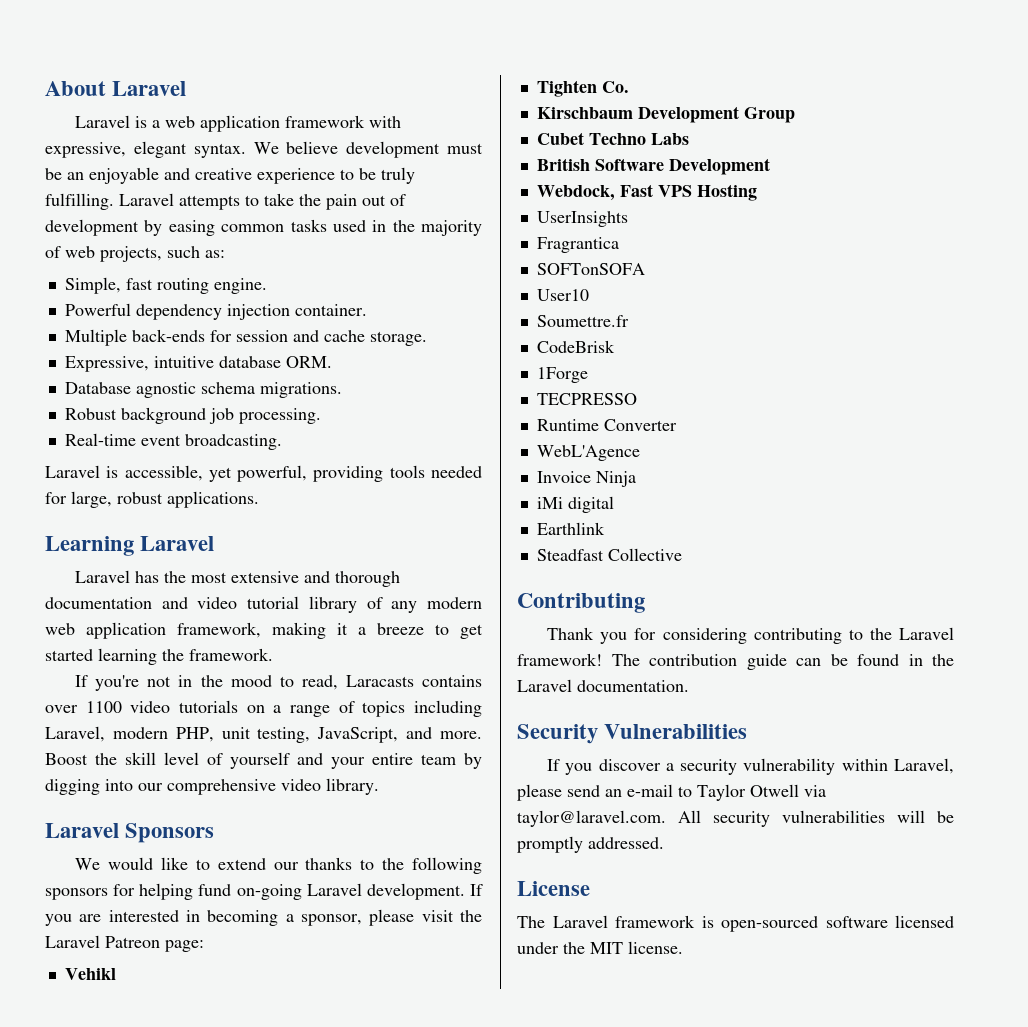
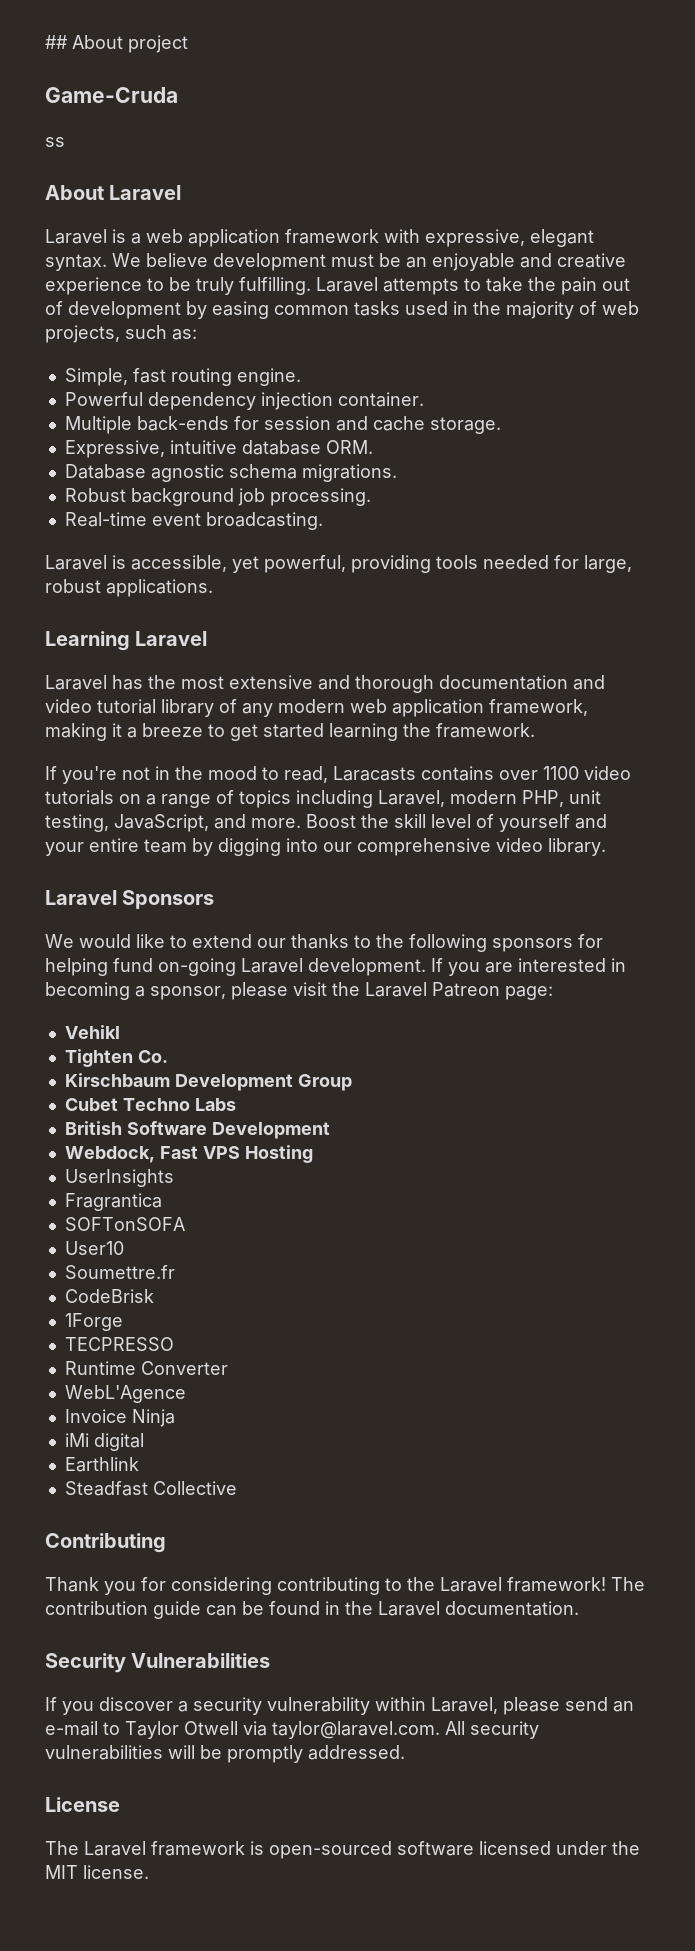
(45, 88) none -> [45,35,188,53] [45,87,178,103] [45,137,65,147] ## About project // Game-Cruda // ss //

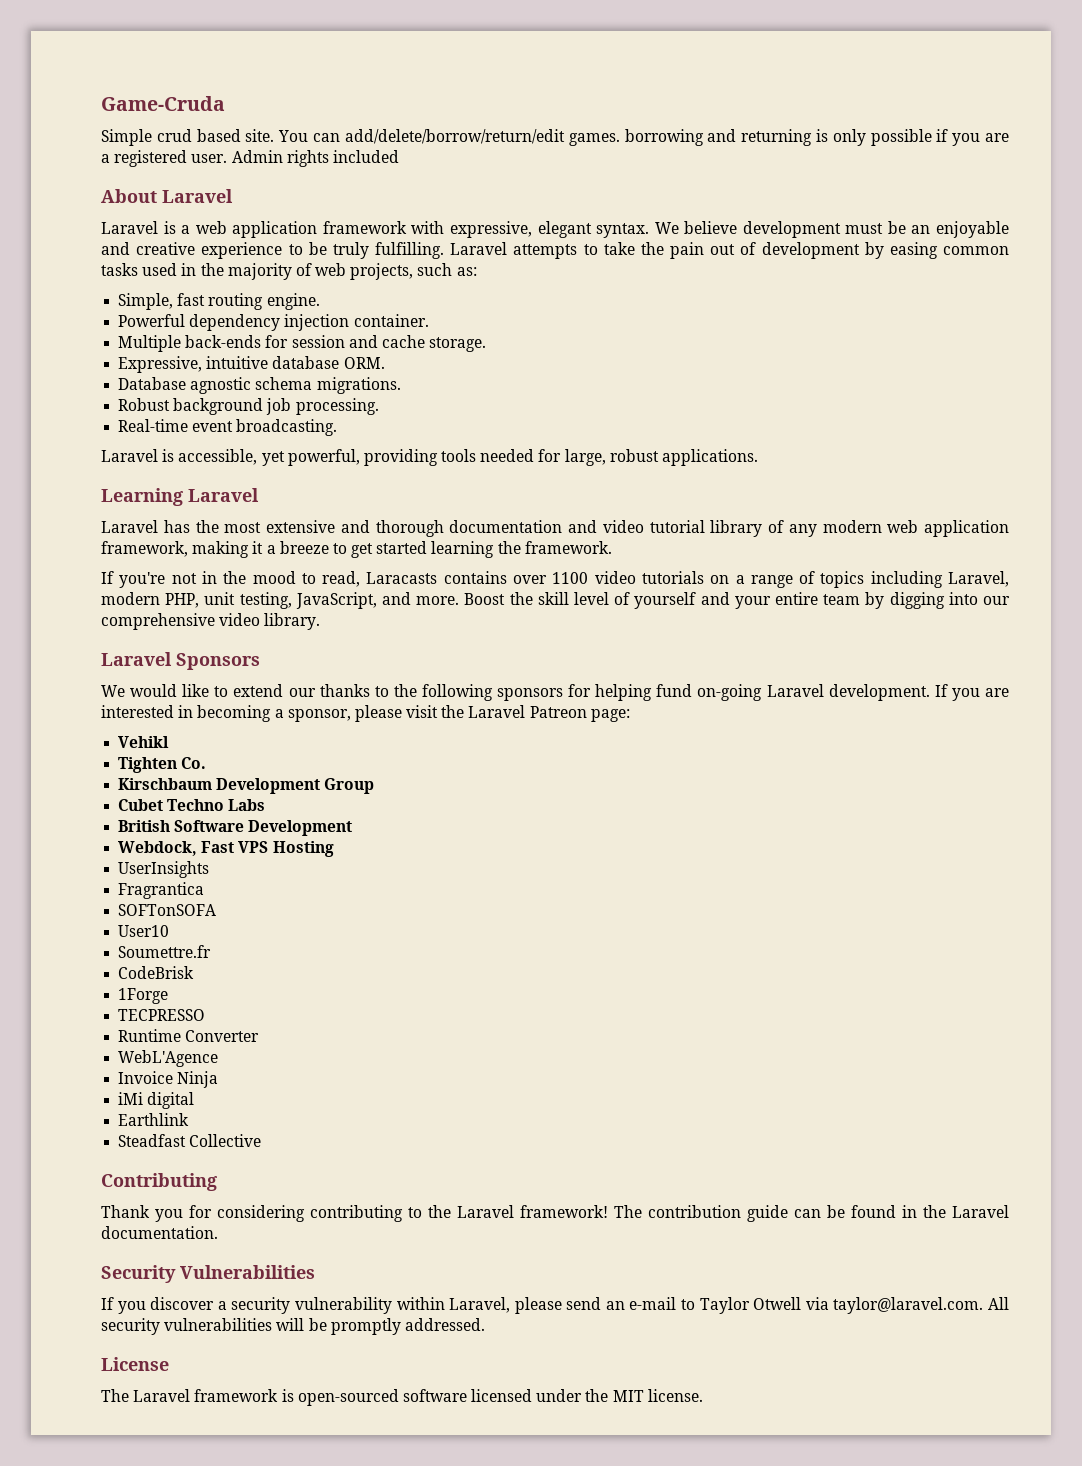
[45,35,188,53] [45,87,178,103] [45,137,65,147] ## About project // Game-Cruda // ss -> [101,96,225,111] [101,129,1009,146] [101,150,399,167] Game-Cruda // Simple crud based site. You can add/delete/borrow/return/edit games. borrowing and returning is only possible if you are a registered user. Admin rights included

